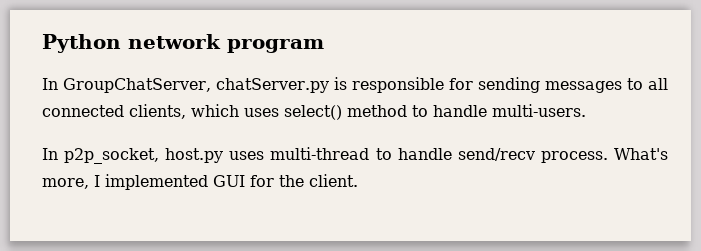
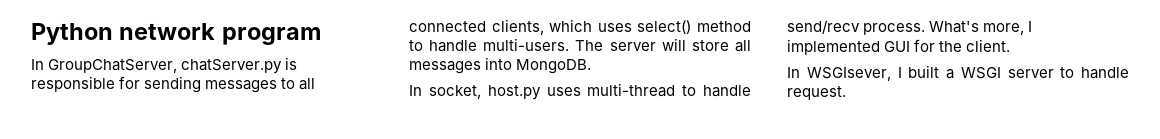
[42,148,160,164] // In p2p_socket, -> [575,38,751,52] [409,57,592,74] [409,85,481,99] The server will store all messages into MongoDB. // In socket,
(358, 180) none -> [787,65,1129,81] [787,86,846,100] // In WSGIsever, I built a WSGI server to handle request.

